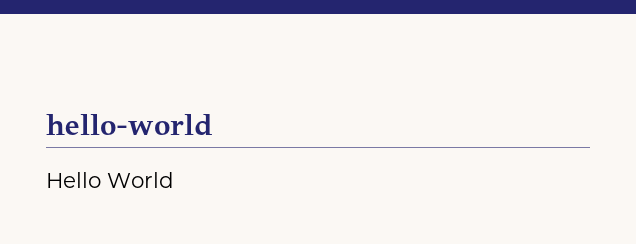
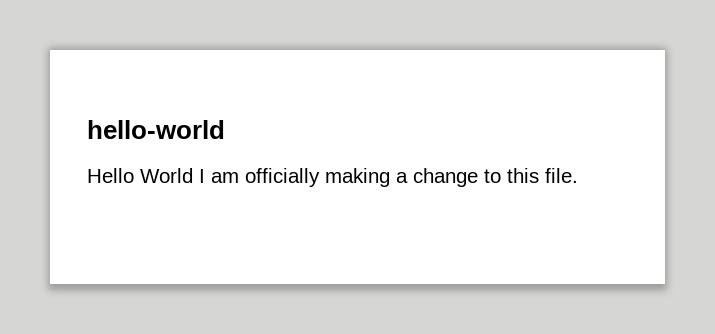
(174, 180) none -> [199,168,578,187] I am officially making a change to this file.

